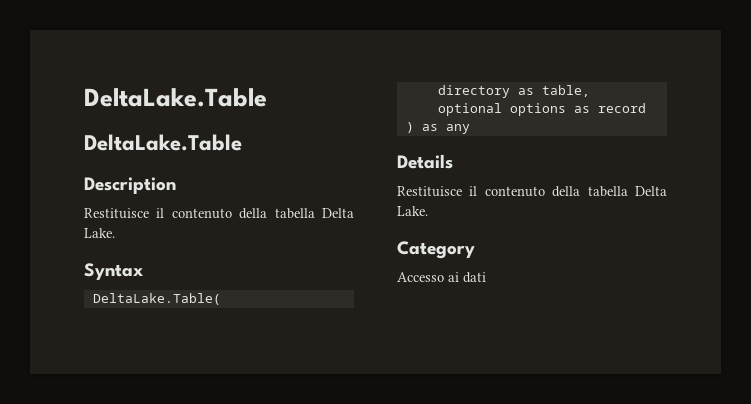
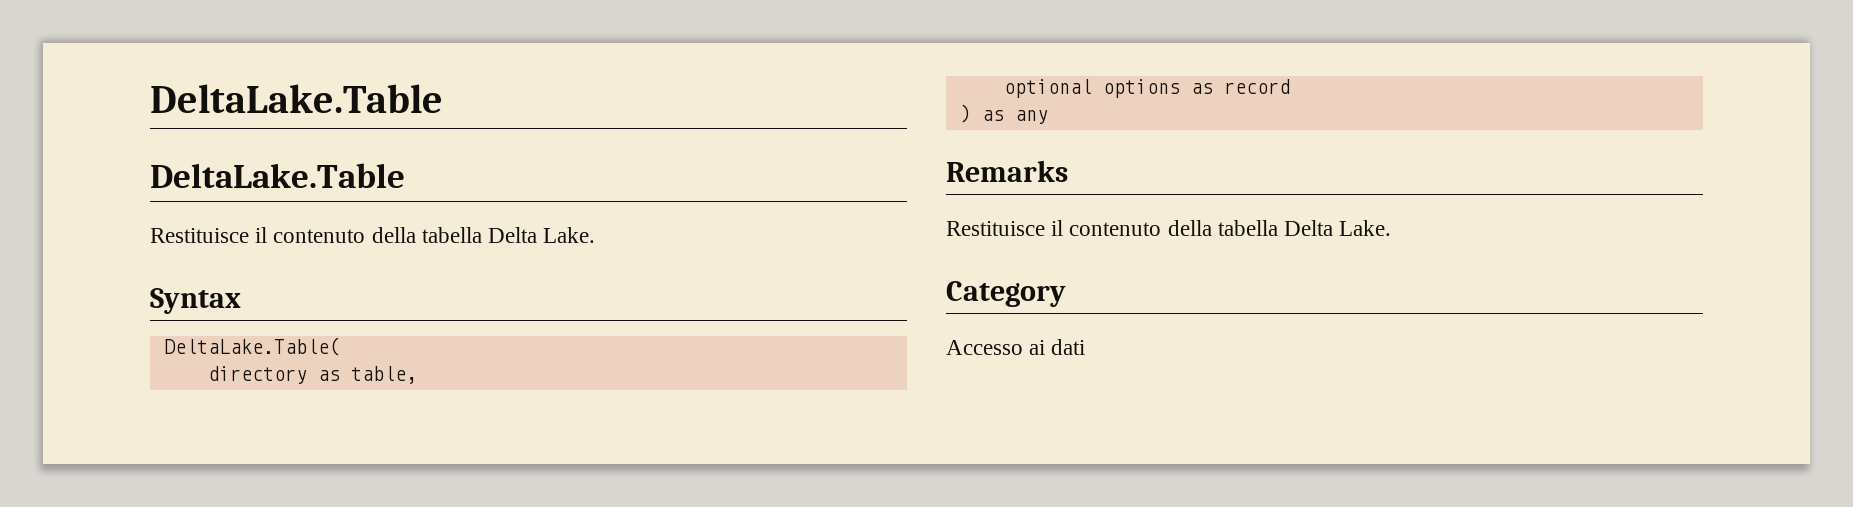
[84,177,176,194] // Description -> (405, 175) none
[397,154,453,169] Details -> [946,160,1068,182] Remarks

